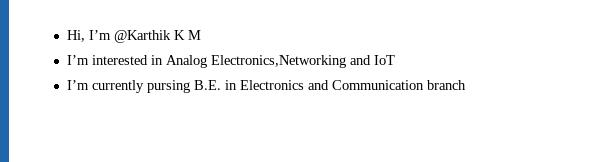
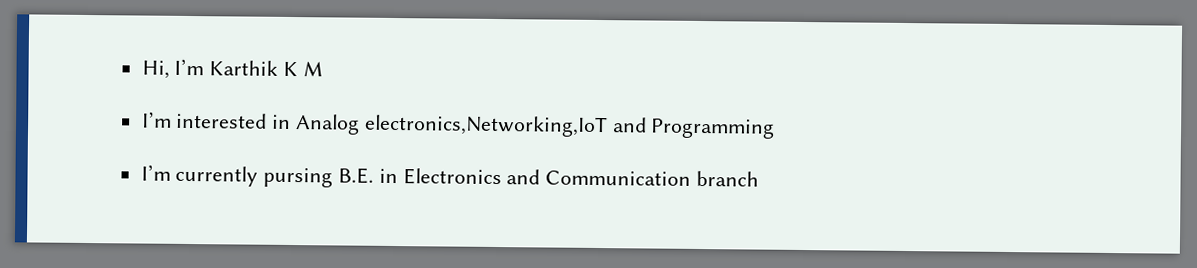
[113,30,171,43] @Karthik -> [209,60,279,76] Karthik
[210,55,395,68] Electronics,Networking and IoT -> [363,114,776,139] electronics,Networking,IoT and Programming

